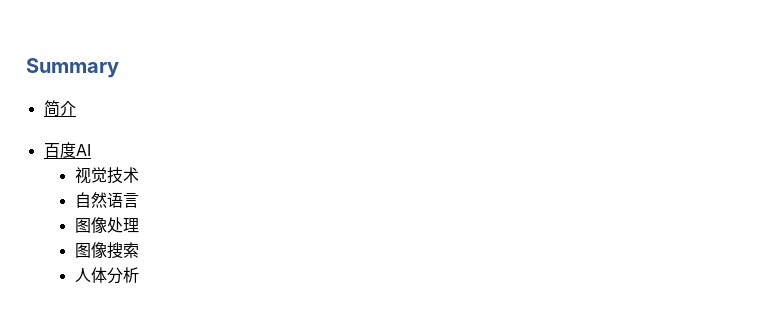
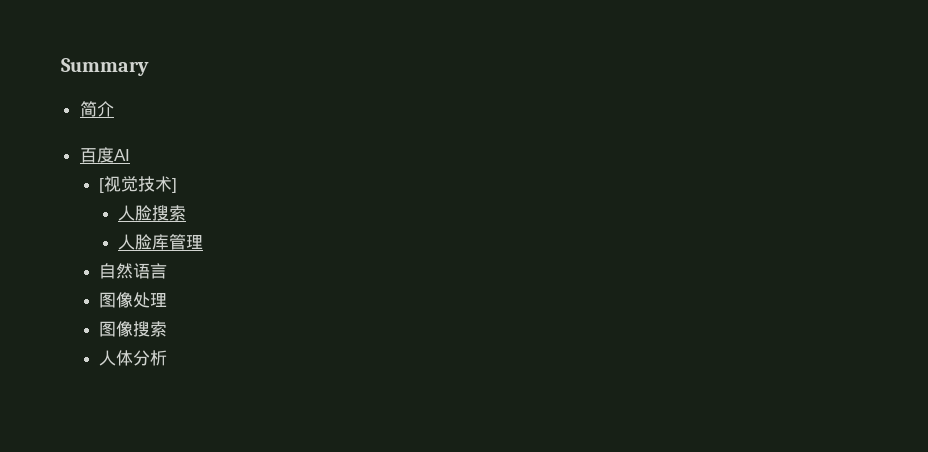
(91, 150) none -> [98,178,104,193] [
(139, 175) none -> [171,178,177,193] [118,205,187,221] [118,234,204,250] ] // 人脸搜索 // 人脸库管理

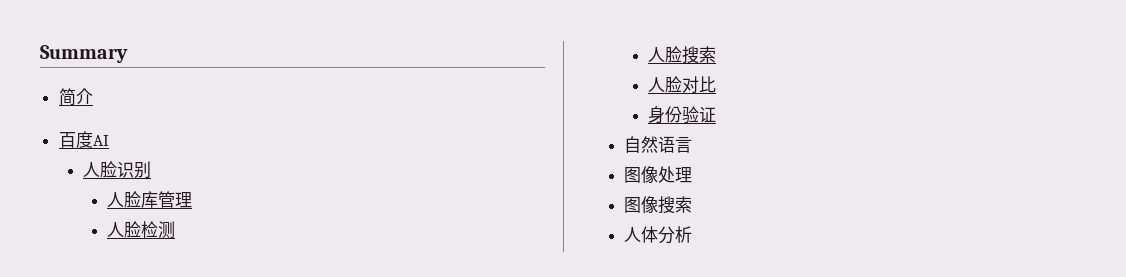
[98,176,177,193] [视觉技术] -> [82,161,151,179] [107,191,193,208] [107,221,176,239] 人脸识别 // 人脸库管理 // 人脸检测
[152,234,204,250] 库管理 -> [682,76,717,93] [648,106,717,124] 对比 // 身份验证

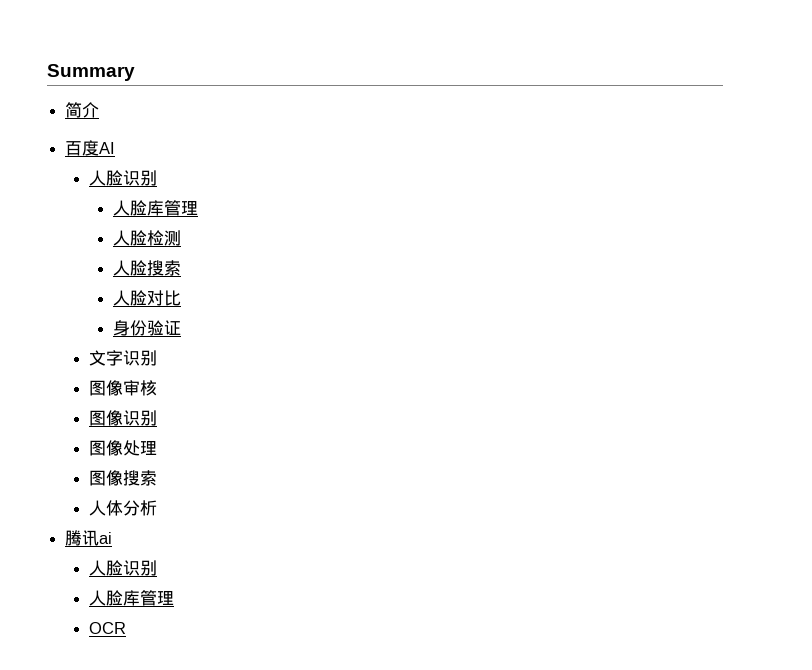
[623,136,692,153] 自然语言 -> [89,350,158,366] [89,380,158,396] [89,410,158,426] 文字识别 // 图像审核 // 图像识别
(692, 234) none -> [65,530,113,546] [89,560,158,576] [89,590,175,606] [89,622,127,634] // 腾讯ai // 人脸识别 // 人脸库管理 // OCR

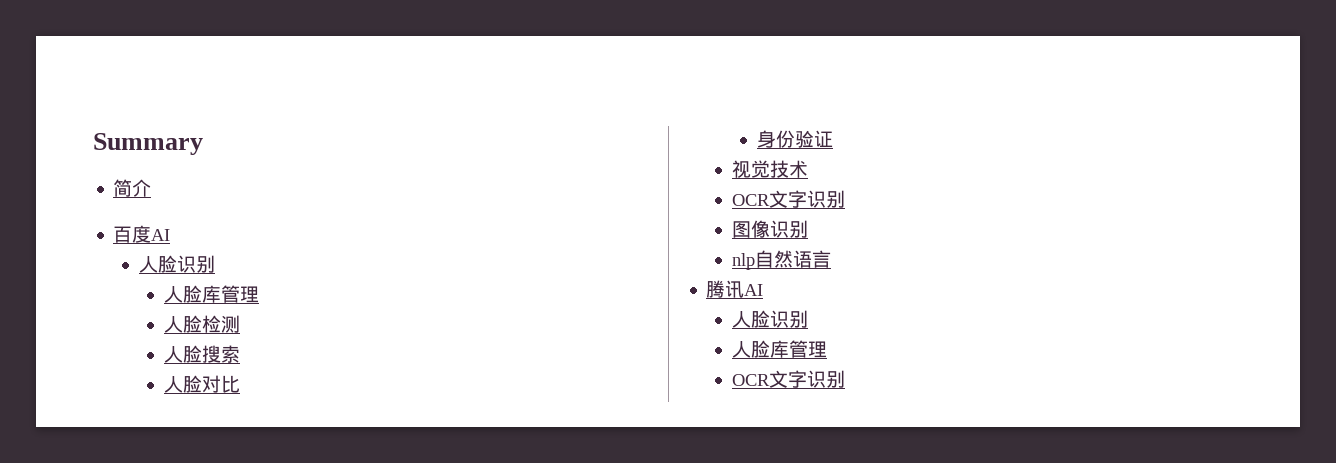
[89,350,158,366] [89,380,158,396] 文字识别 // 图像审核 -> [731,160,808,178] [731,190,845,208] 视觉技术 // OCR文字识别
[89,440,158,456] [89,470,158,486] [89,500,158,516] 图像处理 // 图像搜索 // 人体分析 -> [731,250,831,270] nlp自然语言
[99,532,113,544] ai -> [744,284,764,296] AI
(127, 628) none -> [768,370,845,388] 文字识别

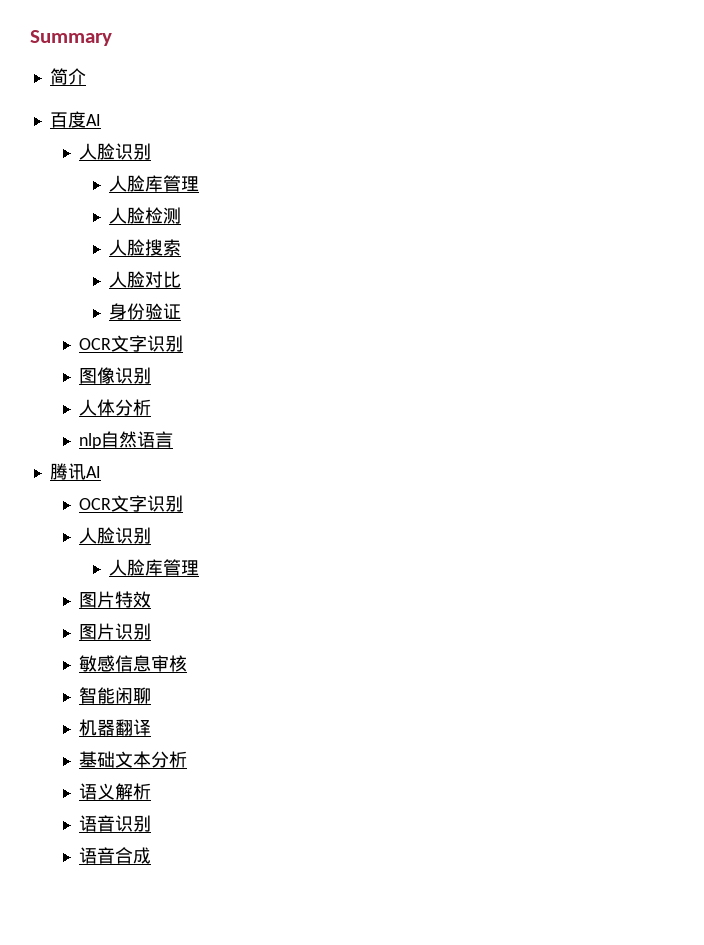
[731,160,808,178] // 视觉技术 -> (182, 311) none
(808, 229) none -> [79,399,152,416] // 人体分析
[731,310,808,328] [731,340,827,358] [731,370,845,388] // 人脸识别 // 人脸库管理 // OCR文字识别 -> [79,495,184,512] [79,527,152,544] [109,559,200,576] [79,591,152,608] [79,623,152,640] [79,655,188,672] [79,687,152,704] [79,719,152,736] [79,751,188,768] [79,783,152,800] [79,815,152,832] [79,847,152,864] // OCR文字识别 // 人脸识别 // 人脸库管理 // 图片特效 // 图片识别 // 敏感信息审核 // 智能闲聊 // 机器翻译 // 基础文本分析 // 语义解析 // 语音识别 // 语音合成

